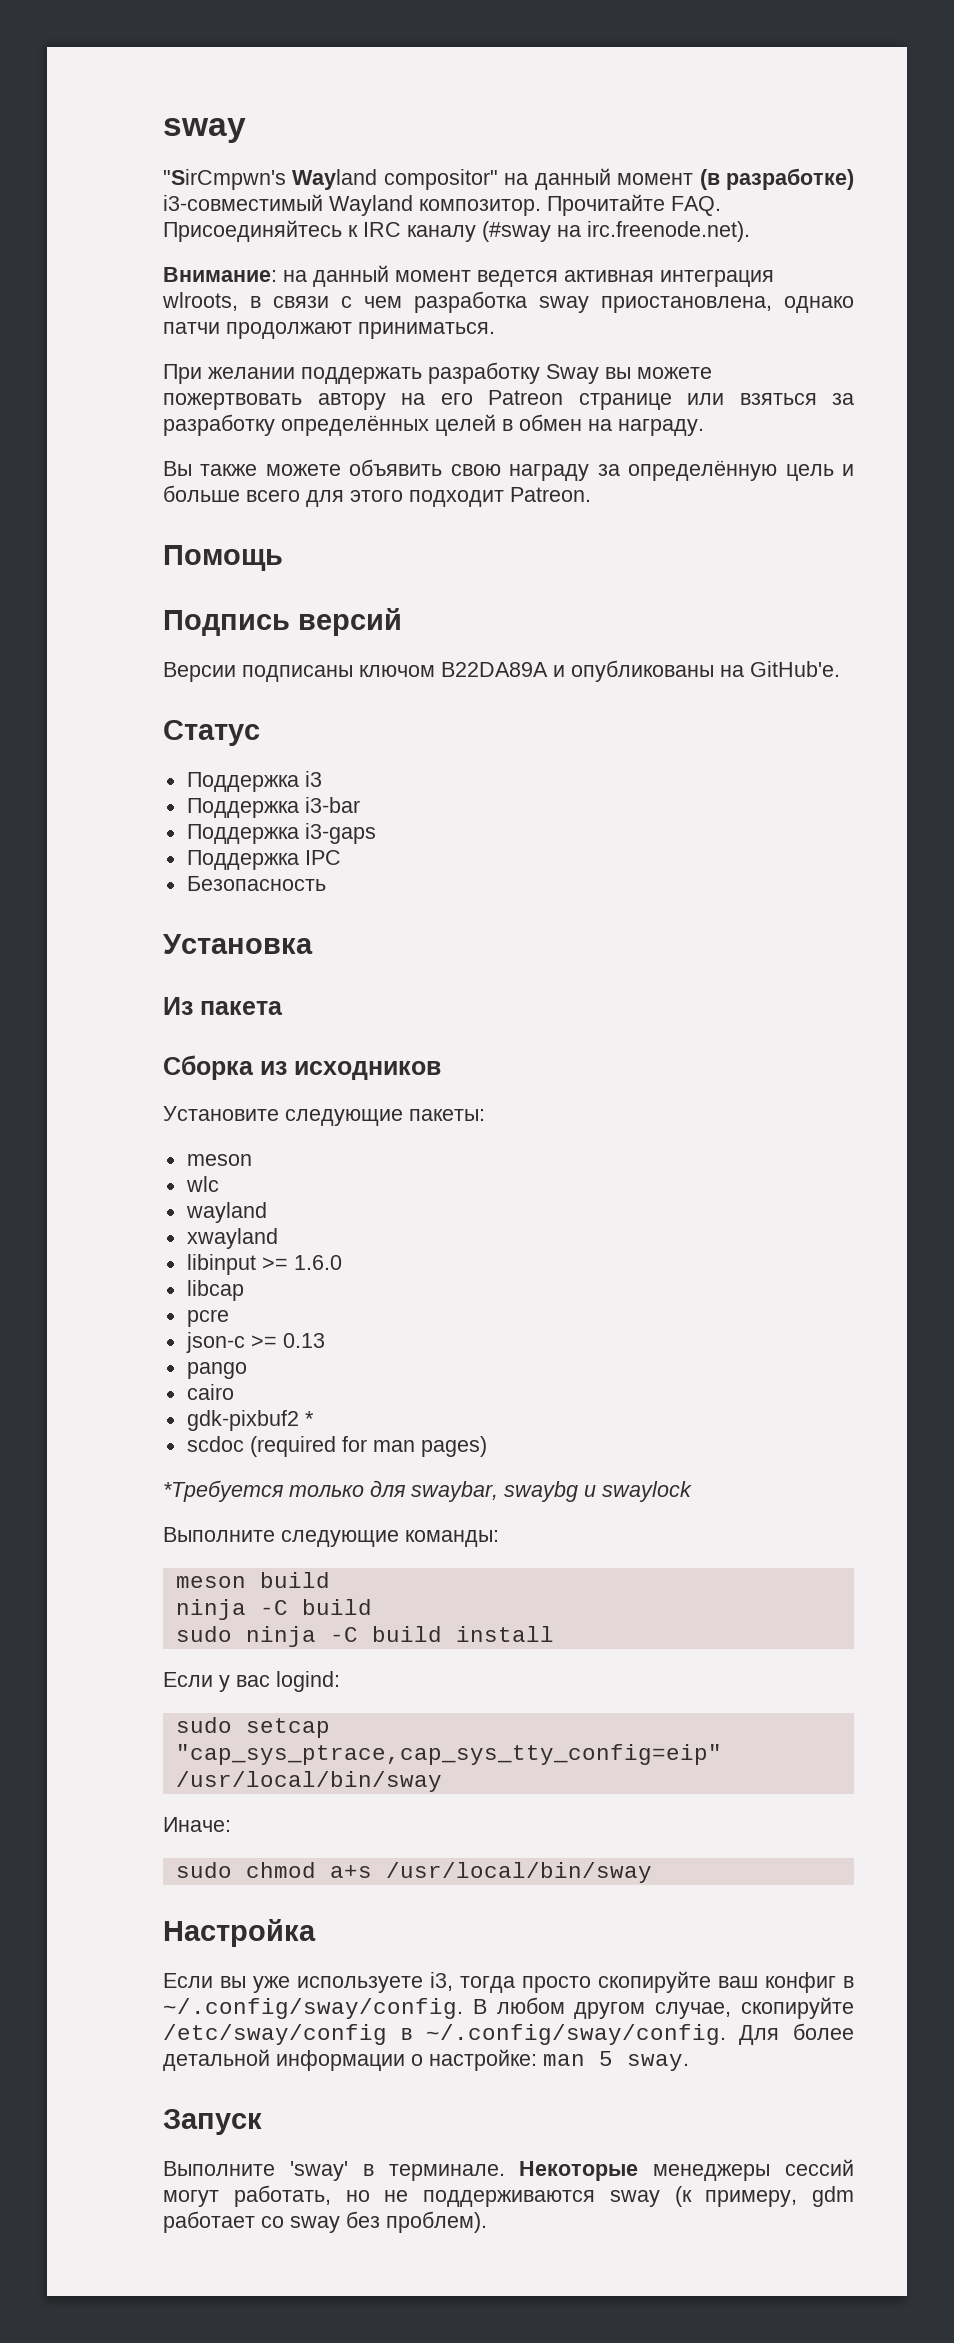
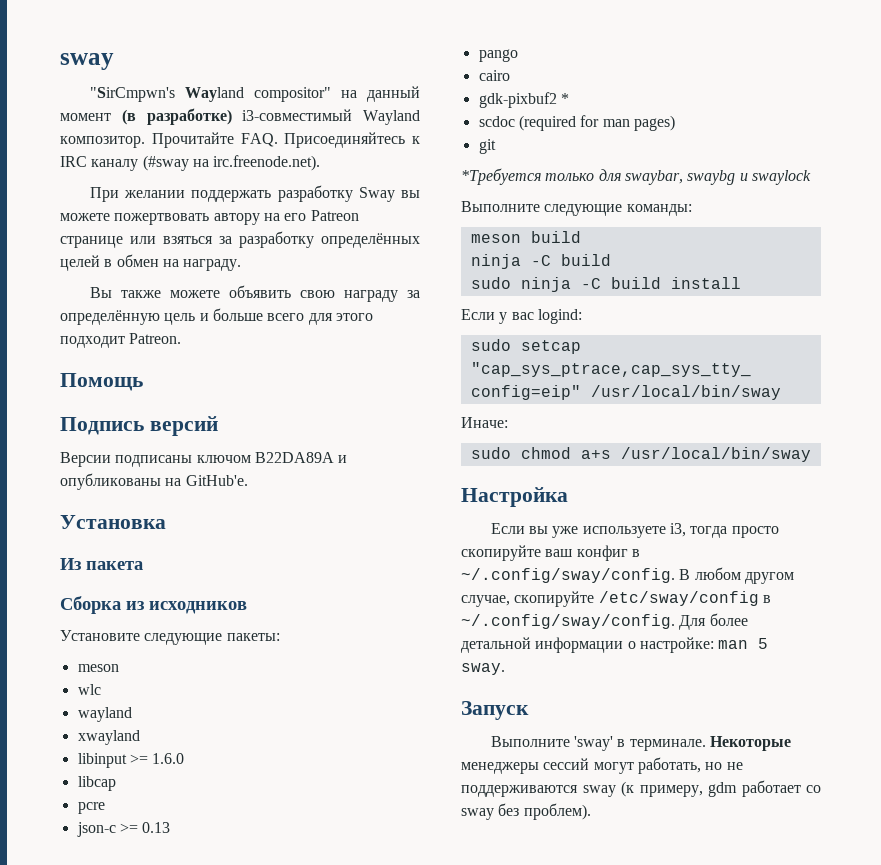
[163,265,774,287] [162,291,854,313] [163,322,495,339] // Внимание: на данный момент ведется активная интеграция wlroots, в связи с чем разработка sway приостановлена, однако патчи продолжают приниматься. -> (321, 163) none
[163,720,260,746] [186,771,322,792] [186,797,360,818] [186,823,376,844] [186,850,341,870] [186,876,326,891] // Статус // Поддержка i3 // Поддержка i3-bar // Поддержка i3-gaps // Поддержка IPC // Безопасность -> (248, 480) none
(487, 1446) none -> [478,139,496,154] // git

